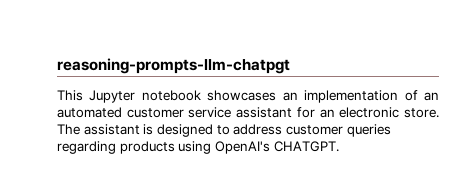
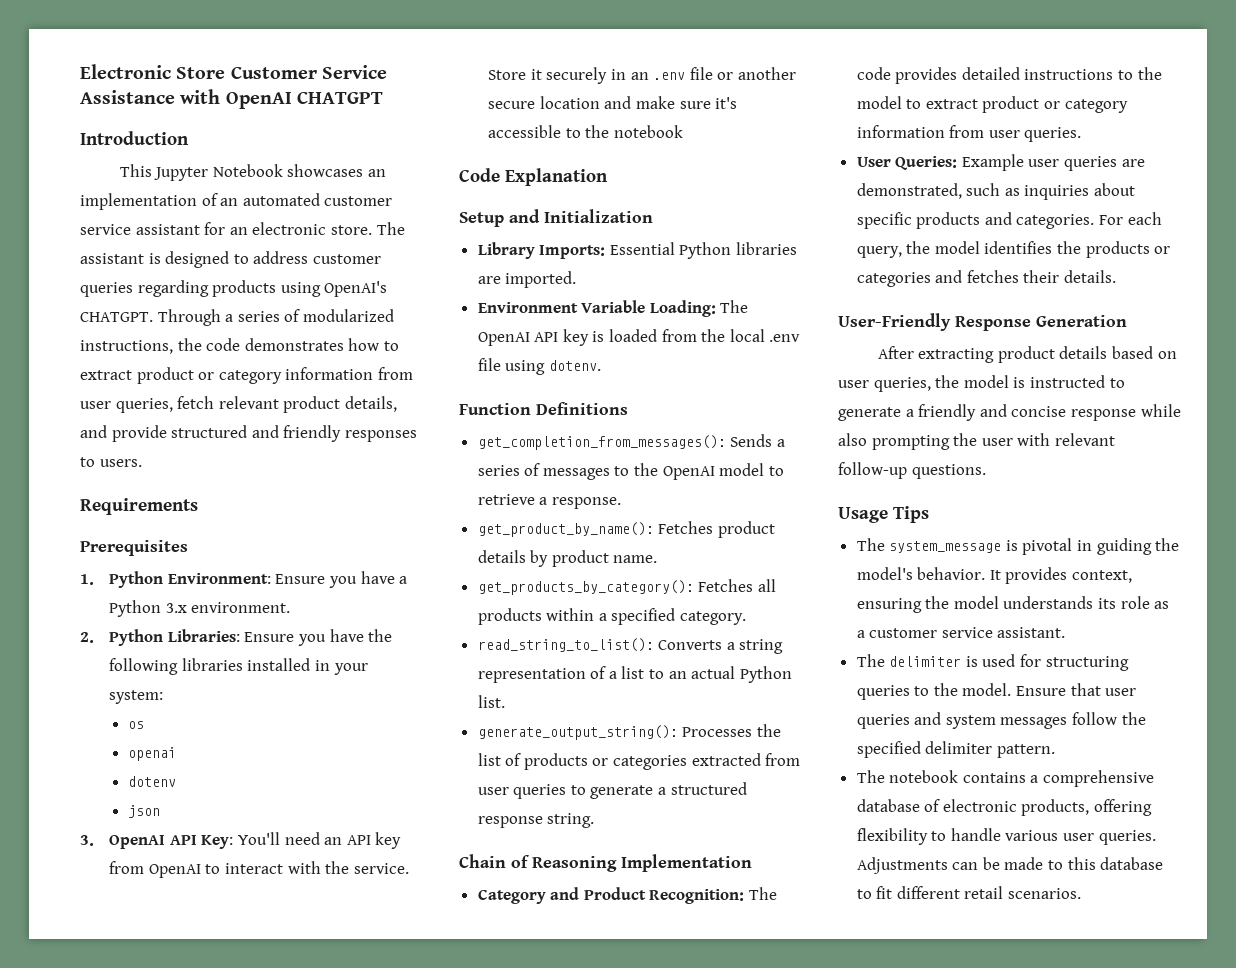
[57,58,290,74] reasoning-prompts-llm-chatpgt -> [80,64,387,79] [80,89,383,109] [80,131,189,145] Electronic Store Customer Service Assistance with OpenAI CHATGPT // Introduction
[141,90,201,101] notebook -> [212,164,283,177] Notebook
(339, 146) none -> [157,309,394,326] [80,338,399,354] [80,367,413,384] [80,396,397,413] [80,425,417,442] [80,457,142,467] [80,498,198,515] [80,540,188,556] [80,571,408,588] [109,600,291,617] [80,629,393,646] [109,658,368,675] [109,690,164,704] [127,721,144,729] [127,747,176,761] [127,776,176,787] [127,805,160,818] [80,832,402,849] [109,861,409,878] [488,67,796,84] [488,96,738,109] [488,125,683,138] [459,168,608,186] [459,209,653,227] [477,242,798,259] [477,271,577,288] [477,300,749,317] [477,329,801,346] [477,358,601,375] [459,402,628,415] [477,434,785,450] [477,463,784,480] [477,494,621,509] [477,521,775,538] [477,550,658,567] [477,579,776,595] [477,608,747,625] [477,638,784,654] [477,666,792,683] [477,695,505,708] [477,724,781,740] [477,753,801,770] [477,782,747,799] [477,813,595,828] [459,854,752,872] [477,887,778,904] [856,67,1162,84] [856,96,1128,113] [856,125,1082,142] [856,154,1145,171] [856,183,1136,200] [856,212,1162,229] [856,241,1171,258] [856,270,1117,287] [838,313,1127,331] [877,346,1177,363] [838,375,1125,392] [838,404,1181,421] [838,433,1115,450] [838,462,986,479] [838,506,929,523] [856,538,1180,555] [856,567,1133,584] [856,596,1170,613] [856,627,1066,638] [856,654,1129,671] [856,683,1137,700] [856,712,1146,729] [856,741,1055,758] [856,770,1155,787] [856,799,1153,816] [856,828,1156,845] [856,857,1164,874] [856,886,1082,899] Through a series of modularized instructions, the code demonstrates how to extract product or category information from user queries, fetch relevant product details, and provide structured and friendly responses to users. // Requirements // Prerequisites // 1. Python Environment: Ensure you have a Python 3.x environment. // 2. Python Libraries: Ensure you have the following libraries installed in your system: // os // openai // dotenv // json // 3. OpenAI API Key: You'll need an API key from OpenAI to interact with the service. Store it securely in an .env file or another secure location and make sure it's accessible to the notebook // Code Explanation // Setup and Initialization // Library Imports: Essential Python libraries are imported. // Environment Variable Loading: The OpenAI API key is loaded from the local .env file using dotenv. // Function Definitions // get_completion_from_messages(): Sends a series of messages to the OpenAI model to retrieve a response. // get_product_by_name(): Fetches product details by product name. // get_products_by_category(): Fetches all products within a specified category. // read_string_to_list(): Converts a string representation of a list to an actual Python list. // generate_output_string(): Processes the list of products or categories extracted from user queries to generate a structured response string. // Chain of Reasoning Implementation // Category and Product Recognition: The code provides detailed instructions to the model to extract product or category information from user queries. // User Queries: Example user queries are demonstrated, such as inquiries about specific products and categories. For each query, the model identifies the products or categories and fetches their details. // User-Friendly Response Generation // After extracting product details based on user queries, the model is instructed to generate a friendly and concise response while also prompting the user with relevant follow-up questions. // Usage Tips // The system_message is pivotal in guiding the model's behavior. It provides context, ensuring the model understands its role as a customer service assistant. // The delimiter is used for structuring queries to the model. Ensure that user queries and system messages follow the specified delimiter pattern. // The notebook contains a comprehensive database of electronic products, offering flexibility to handle various user queries. Adjustments can be made to this database to fit different retail scenarios.

